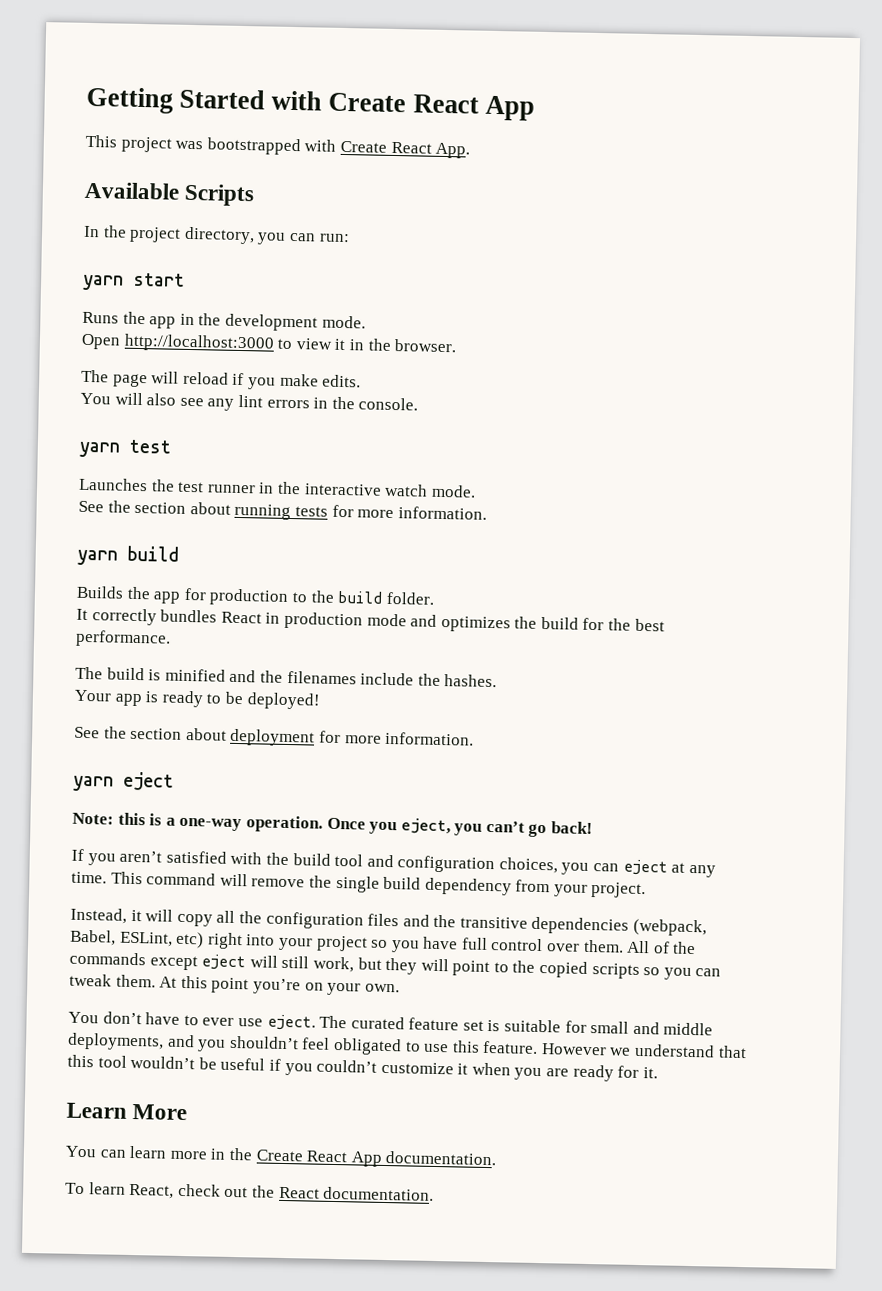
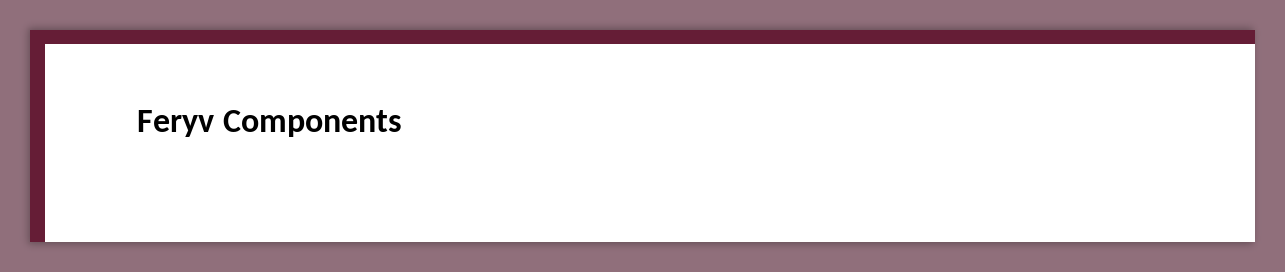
[86,86,535,121] [85,134,471,159] [84,181,256,207] [83,225,350,245] [82,272,185,291] [82,311,366,332] [81,333,458,353] [81,369,362,390] [80,392,419,411] [79,439,171,458] [78,477,476,498] [78,500,487,521] [77,545,179,566] [76,585,435,606] [76,608,665,633] [75,629,171,648] [75,666,498,688] [74,689,321,710] [74,726,475,747] [73,771,174,792] [72,812,594,838] [71,848,716,878] [71,871,647,899] [70,907,708,937] [70,929,697,955] [69,951,722,981] [69,973,400,996] [68,1011,714,1036] [67,1032,747,1059] [67,1054,658,1082] [66,1102,188,1121] [65,1145,497,1167] [65,1182,435,1201] Getting Started with Create React App // This project was bootstrapped with Create React App. // Available Scripts // In the project directory, you can run: // yarn start // Runs the app in the development mode. // Open http://localhost:3000 to view it in the browser. // The page will reload if you make edits. // You will also see any lint errors in the console. // yarn test // Launches the test runner in the interactive watch mode. // See the section about running tests for more information. // yarn build // Builds the app for production to the build folder. // It correctly bundles React in production mode and optimizes the build for the best performance. // The build is minified and the filenames include the hashes. // Your app is ready to be deployed! // See the section about deployment for more information. // yarn eject // Note: this is a one-way operation. Once you eject, you can’t go back! // If you aren’t satisfied with the build tool and configuration choices, you can eject at any time. This command will remove the single build dependency from your project. // Instead, it will copy all the configuration files and the transitive dependencies (webpack, Babel, ESLint, etc) right into your project so you have full control over them. All of the commands except eject will still work, but they will point to the copied scripts so you can tweak them. At this point you’re on your own. // You don’t have to ever use eject. The curated feature set is suitable for small and middle deployments, and you shouldn’t feel obligated to use this feature. However we understand that this tool wouldn’t be useful if you couldn’t customize it when you are ready for it. // Learn More // You can learn more in the Create React App documentation. // To learn React, check out the React documentation. -> [137,110,403,137] Feryv Components

